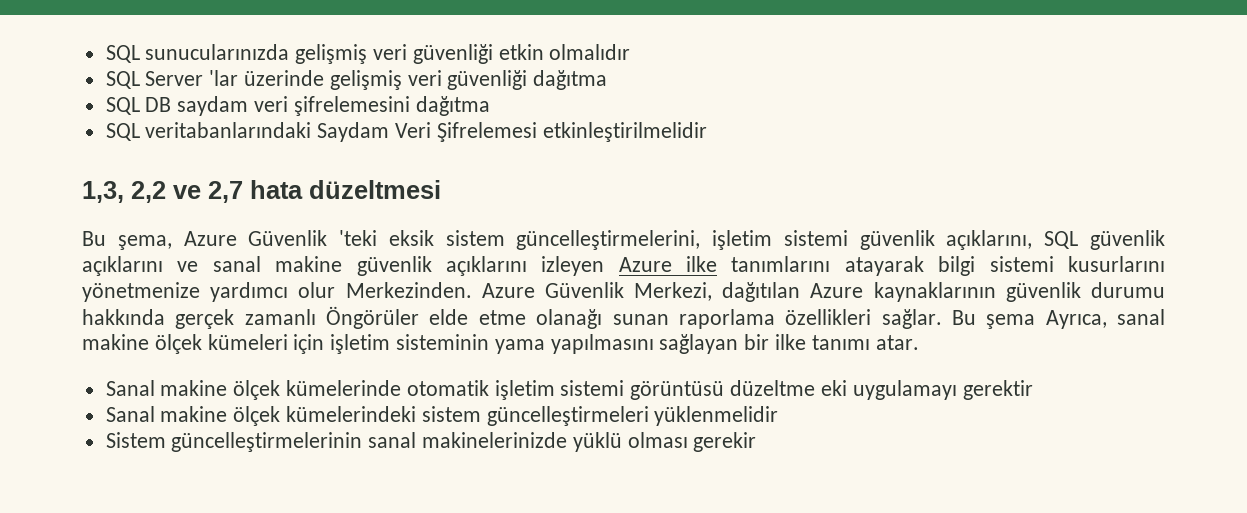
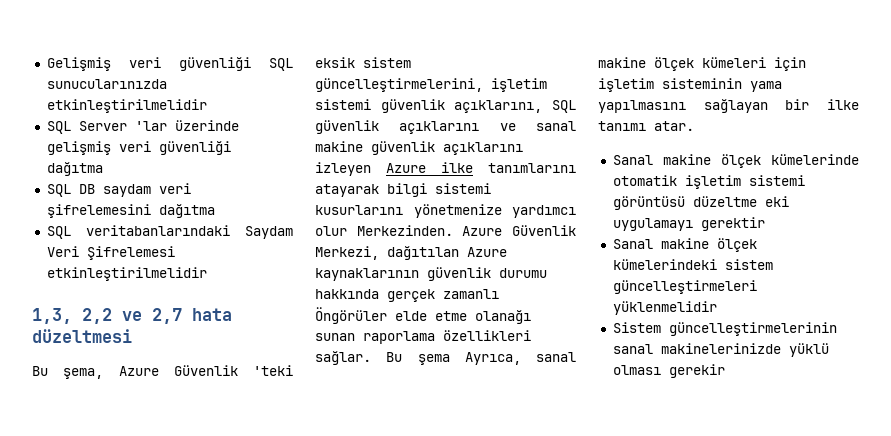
[105,44,631,64] SQL sunucularınızda gelişmiş veri güvenliği etkin olmalıdır -> [46,57,293,71] [46,79,167,89] [46,99,207,113] Gelişmiş veri güvenliği SQL sunucularınızda etkinleştirilmelidir

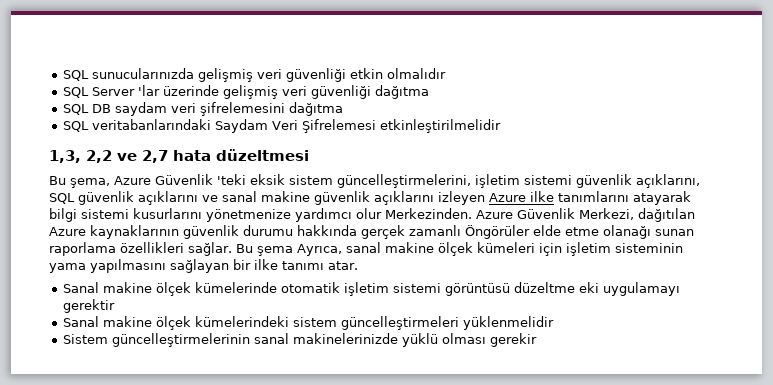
[46,57,293,71] [46,79,167,89] [46,99,207,113] Gelişmiş veri güvenliği SQL sunucularınızda etkinleştirilmelidir -> [62,68,446,82] SQL sunucularınızda gelişmiş veri güvenliği etkin olmalıdır

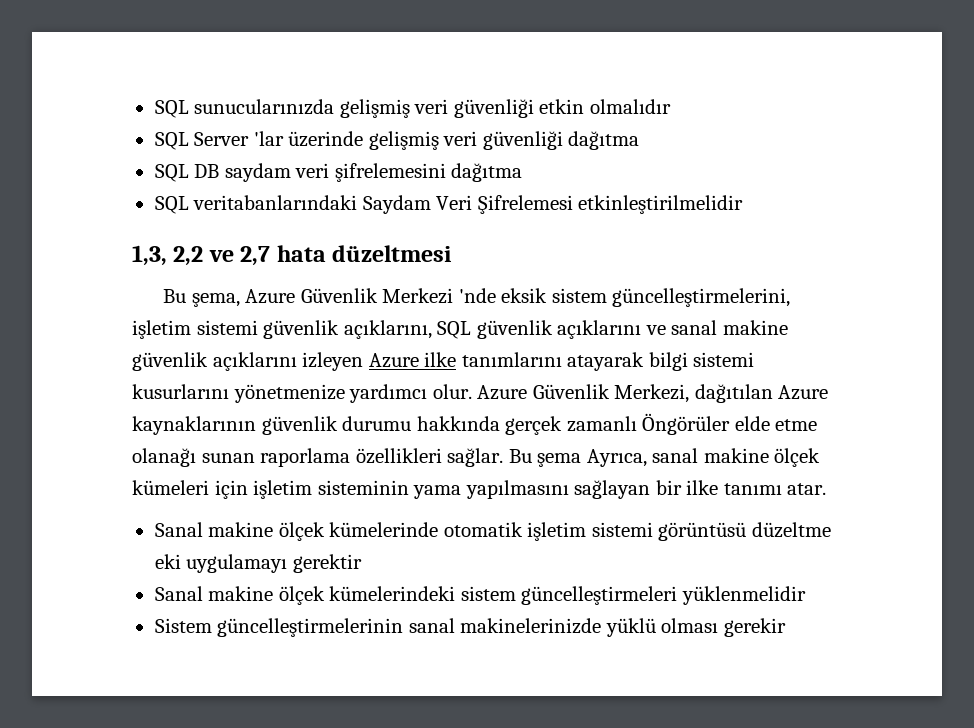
[217,174,246,185] 'teki -> [382,288,496,304] Merkezi 'nde
[356,208,472,219] olur Merkezinden. -> [432,384,472,399] olur.

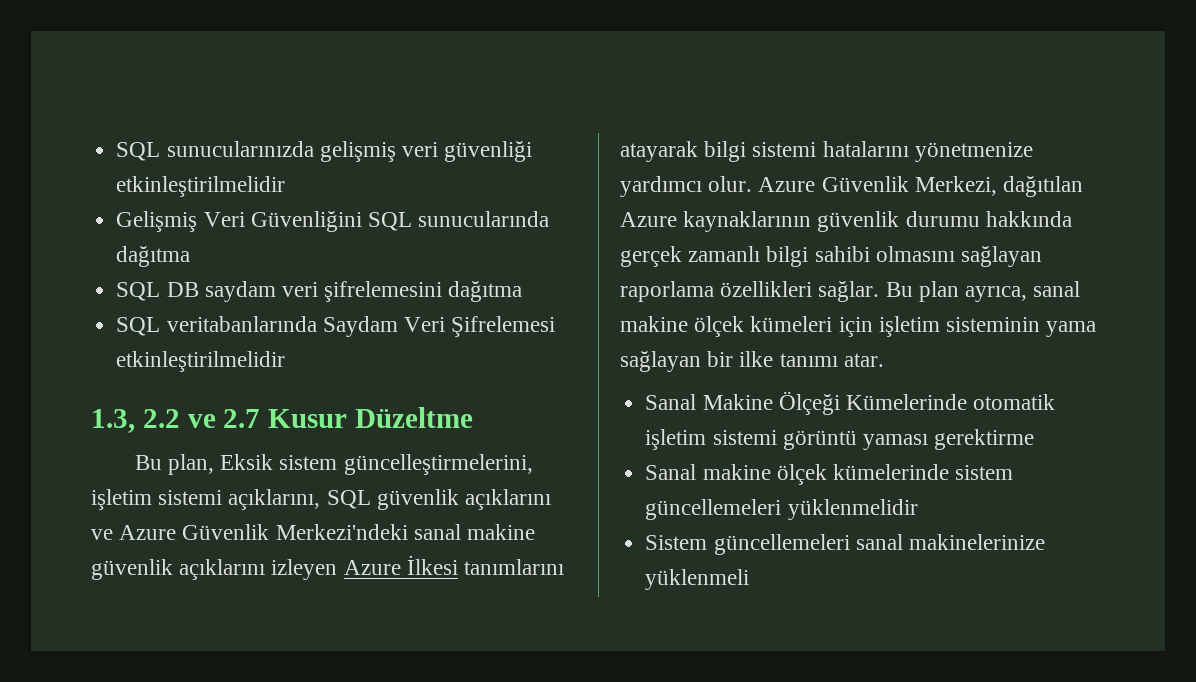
[539,99,671,114] [154,131,563,150] etkin olmalıdır // SQL Server 'lar üzerinde gelişmiş veri güvenliği -> [116,176,286,197] [116,211,550,232] etkinleştirilmelidir // Gelişmiş Veri Güvenliğini SQL sunucularında
[193,195,358,210] veritabanlarındaki -> [166,316,317,332] veritabanlarında
[132,245,453,266] [163,288,548,307] 1,3, 2,2 ve 2,7 hata düzeltmesi // Bu şema, Azure Güvenlik Merkezi 'nde eksik -> [91,407,474,433] [134,454,274,475] 1.3, 2.2 ve 2.7 Kusur Düzeltme // Bu plan, Eksik
[263,320,340,339] güvenlik -> (223, 497) none
(666, 330) none -> [119,524,408,540] Azure Güvenlik Merkezi'ndeki
[424,352,457,367] ilke -> [406,555,458,575] İlkesi
[132,384,229,399] kusurlarını -> [822,141,909,157] hatalarını
[642,413,818,435] [132,448,255,467] Öngörüler elde etme olanağı sunan -> [766,246,1043,267] bilgi sahibi olmasını sağlayan
[537,449,647,467] şema Ayrıca, -> [918,281,1028,302] plan ayrıca,
[465,480,569,499] yapılmasını -> (1097, 329) none
[208,522,831,541] [154,554,362,573] [154,586,678,605] makine ölçek kümelerinde otomatik işletim sistemi görüntüsü düzeltme eki uygulamayı gerektir // Sanal makine ölçek kümelerindeki sistem güncelleştirmeleri -> [702,391,1056,415] [645,429,1035,450] [645,464,1014,485] [645,499,782,520] Makine Ölçeği Kümelerinde otomatik işletim sistemi görüntü yaması gerektirme // Sanal makine ölçek kümelerinde sistem güncellemeleri
[217,618,786,637] güncelleştirmelerinin sanal makinelerinizde yüklü olması gerekir -> [713,534,1045,555] [645,569,750,590] güncellemeleri sanal makinelerinize yüklenmeli

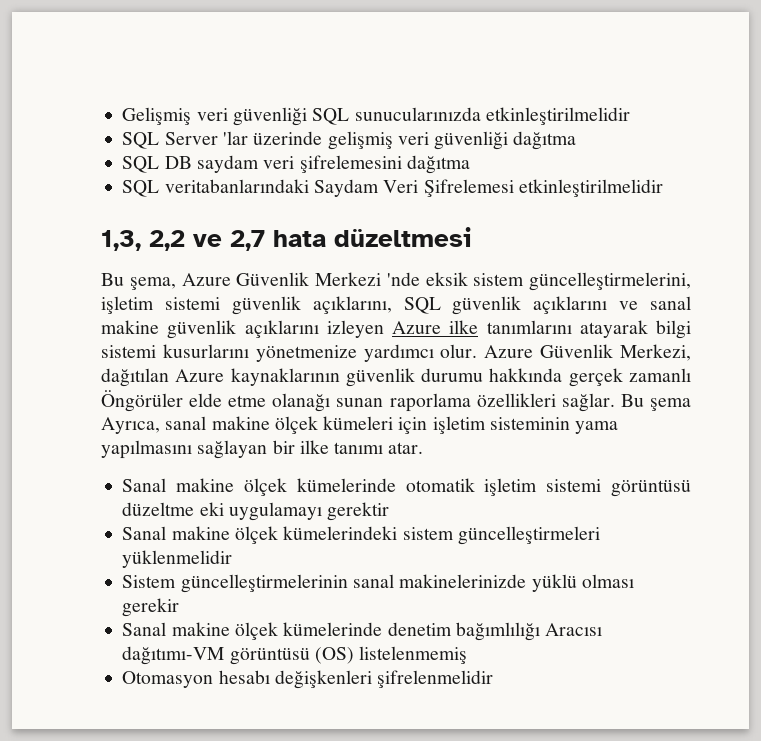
[116,141,533,162] [116,176,286,197] [116,211,550,232] SQL sunucularınızda gelişmiş veri güvenliği etkinleştirilmelidir // Gelişmiş Veri Güvenliğini SQL sunucularında -> [122,107,630,126] [122,131,509,150] Gelişmiş veri güvenliği SQL sunucularınızda etkinleştirilmelidir // SQL Server 'lar üzerinde gelişmiş veri güvenliği
[166,316,317,332] veritabanlarında -> [164,179,309,193] veritabanlarındaki
[91,407,474,433] [134,454,274,475] 1.3, 2.2 ve 2.7 Kusur Düzeltme // Bu plan, Eksik -> [101,227,471,251] [101,272,468,290] 1,3, 2,2 ve 2,7 hata düzeltmesi // Bu şema, Azure Güvenlik Merkezi 'nde eksik
(223, 497) none -> [231,296,301,315] güvenlik
[119,524,408,540] Azure Güvenlik Merkezi'ndeki -> (639, 305) none
[406,555,458,575] İlkesi -> [449,320,479,334] ilke
[822,141,909,157] hatalarını -> [162,344,249,358] kusurlarını
[766,246,1043,267] bilgi sahibi olmasını sağlayan -> [101,390,384,412] Öngörüler elde etme olanağı sunan
[918,281,1028,302] plan ayrıca, -> [649,398,691,411] [101,417,160,434] şema Ayrıca,
(1097, 329) none -> [101,440,192,459] yapılmasını
[702,391,1056,415] [645,429,1035,450] [645,464,1014,485] [645,499,918,520] [645,534,1045,555] [645,569,750,590] Makine Ölçeği Kümelerinde otomatik işletim sistemi görüntü yaması gerektirme // Sanal makine ölçek kümelerinde sistem güncellemeleri yüklenmelidir // Sistem güncellemeleri sanal makinelerinize yüklenmeli -> [176,478,691,497] [122,502,390,521] [122,526,600,545] [122,550,233,568] [122,574,634,593] [122,598,180,617] [122,622,603,641] [122,646,468,665] [122,670,494,689] makine ölçek kümelerinde otomatik işletim sistemi görüntüsü düzeltme eki uygulamayı gerektir // Sanal makine ölçek kümelerindeki sistem güncelleştirmeleri yüklenmelidir // Sistem güncelleştirmelerinin sanal makinelerinizde yüklü olması gerekir // Sanal makine ölçek kümelerinde denetim bağımlılığı Aracısı dağıtımı-VM görüntüsü (OS) listelenmemiş // Otomasyon hesabı değişkenleri şifrelenmelidir

